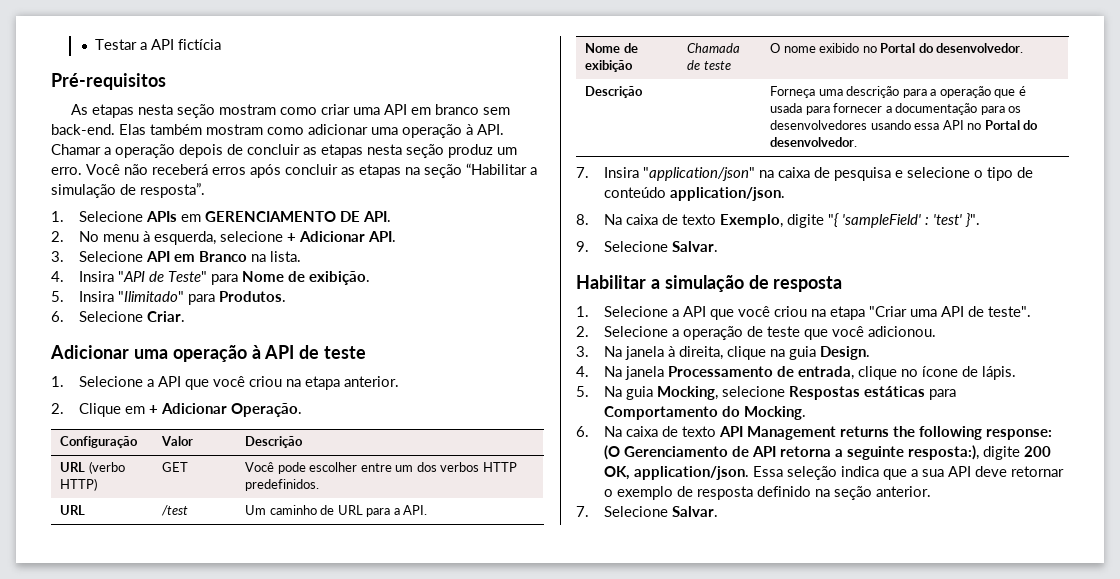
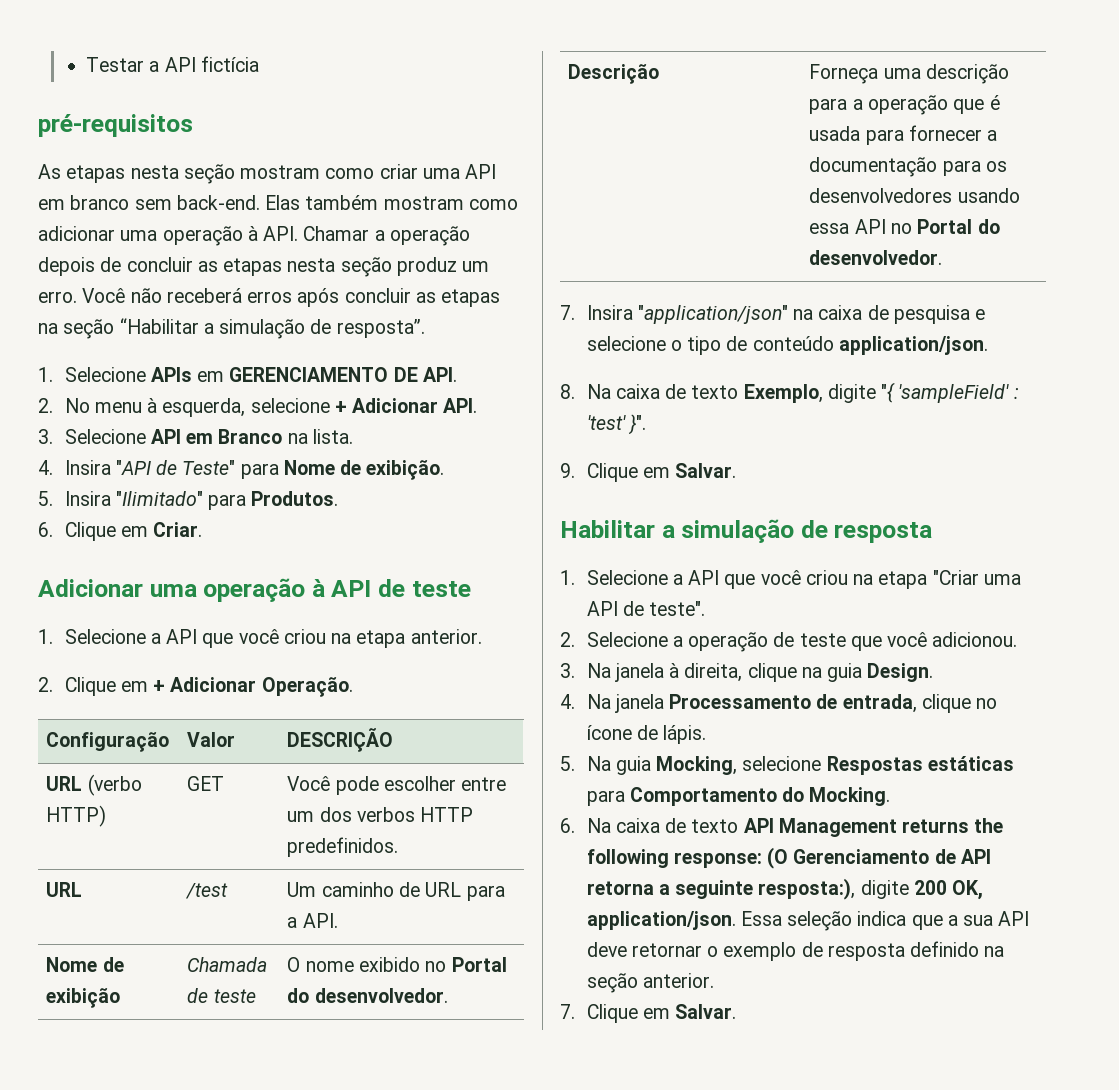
[51,73,166,90] Pré-requisitos -> [38,114,193,137] pré-requisitos
[79,311,144,322] Selecione -> [64,522,148,541] Clique em
[245,436,304,448] Descrição -> [287,728,394,752] DESCRIÇÃO
[604,241,669,252] Selecione -> [586,463,670,482] Clique em
[604,506,669,517] Selecione -> [586,1004,670,1023] Clique em

